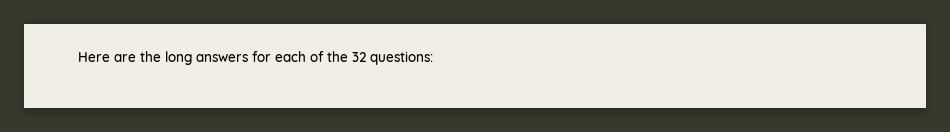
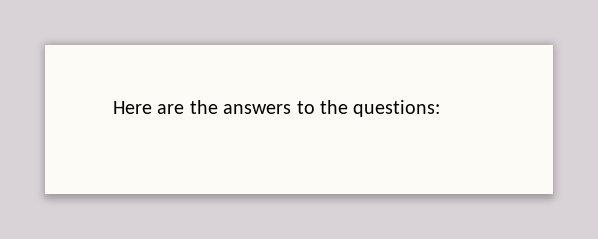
[165,51,366,65] long answers for each of the 32 -> [223,100,348,114] answers to the

